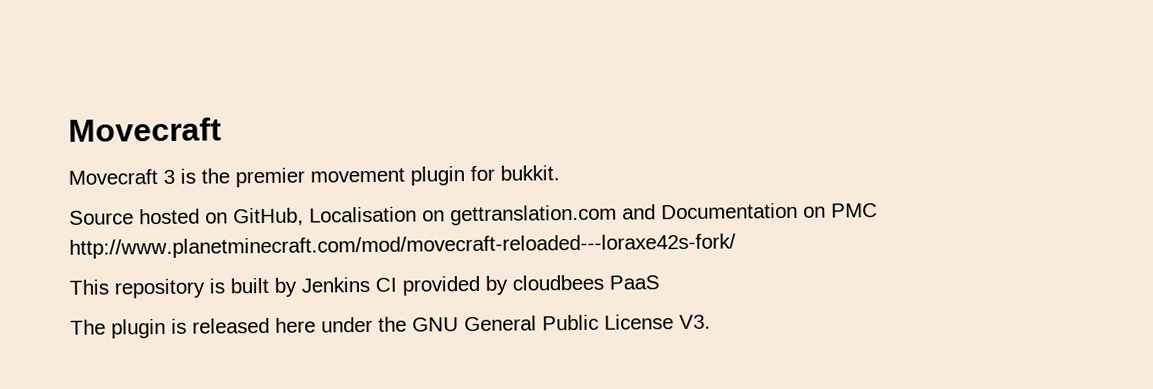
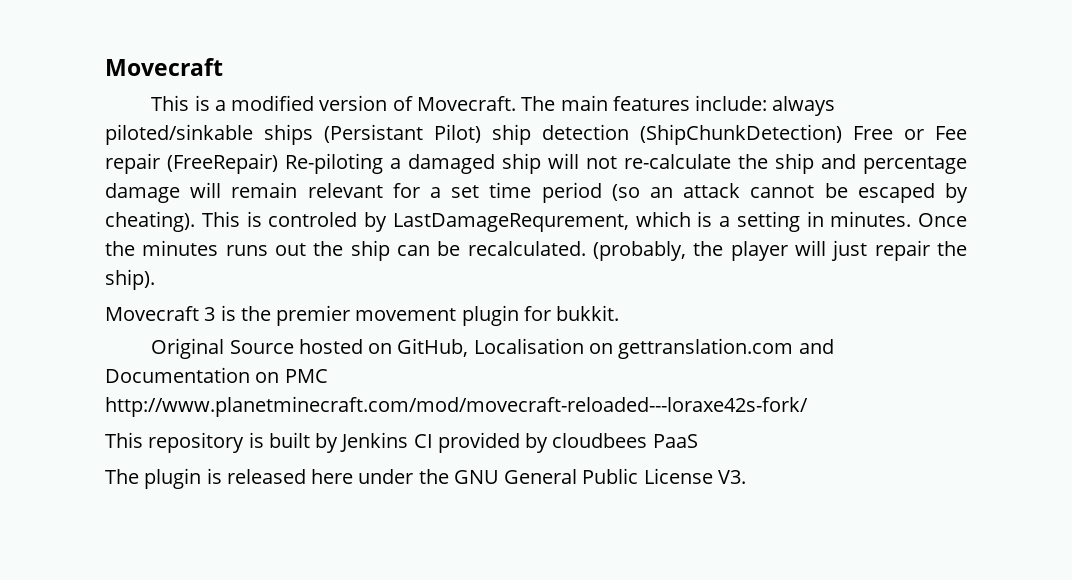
[68,117,222,142] Movecraft -> [105,58,223,76] [151,95,836,116] [105,124,967,145] [105,153,967,174] [105,182,969,203] [105,211,967,232] [105,240,968,261] [105,269,155,290] Movecraft // This is a modified version of Movecraft. The main features include: always piloted/sinkable ships (Persistant Pilot) ship detection (ShipChunkDetection) Free or Fee repair (FreeRepair) Re-piloting a damaged ship will not re-calculate the ship and percentage damage will remain relevant for a set time period (so an attack cannot be escaped by cheating). This is controled by LastDamageRequrement, which is a setting in minutes. Once the minutes runs out the ship can be recalculated. (probably, the player will just repair the ship).
(560, 173) none -> [151,338,225,359] Original

